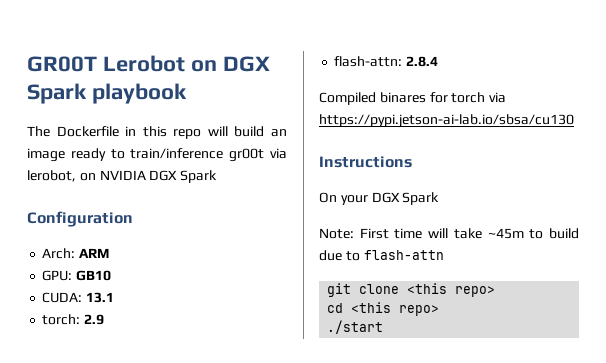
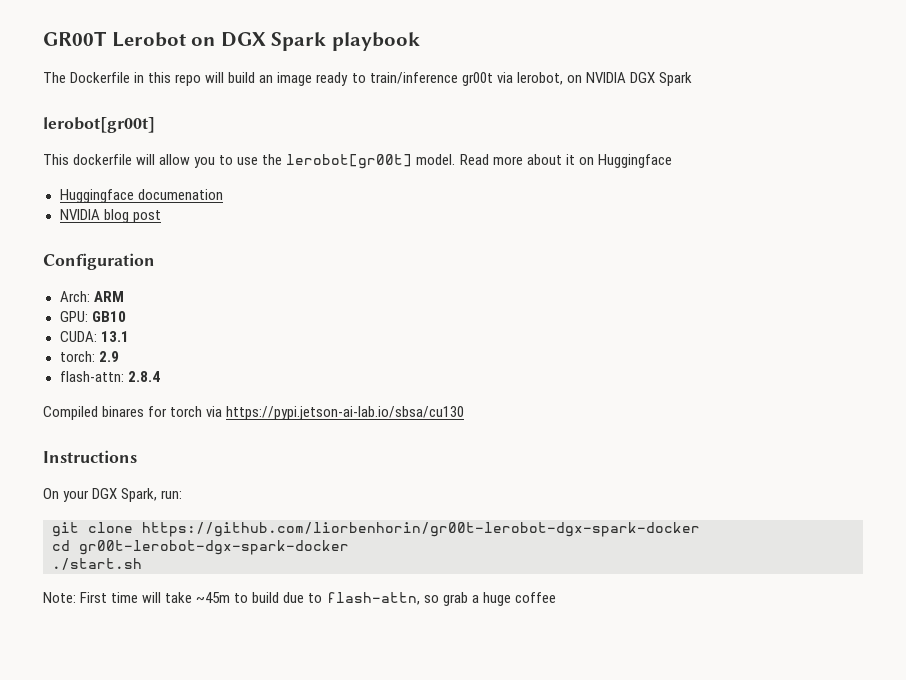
(218, 176) none -> [43,117,155,133] [43,154,672,169] [59,189,223,203] [59,209,161,223] // lerobot[gr00t] // This dockerfile will allow you to use the lerobot[gr00t] model. Read more about it on Huggingface // Huggingface documenation // NVIDIA blog post
[402,192,440,205] Spark -> [121,488,183,502] [52,522,700,537] [52,540,349,555] [52,558,142,570] Spark, run: // git clone https://github.com/liorbenhorin/gr00t-lerobot-dgx-spark-docker // cd gr00t-lerobot-dgx-spark-docker // ./start.sh
[363,250,444,260] [327,283,496,297] [327,302,440,316] [327,320,384,334] flash-attn // git clone <this repo> // cd <this repo> // ./start -> [326,592,556,606] flash-attn, so grab a huge coffee

